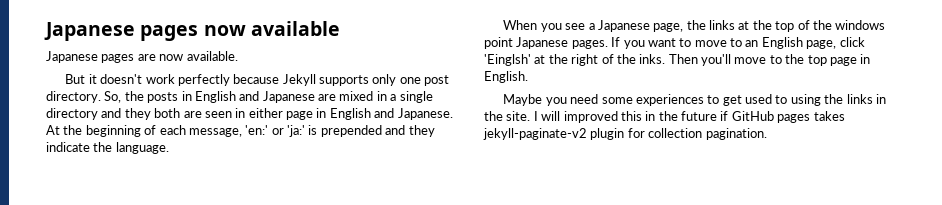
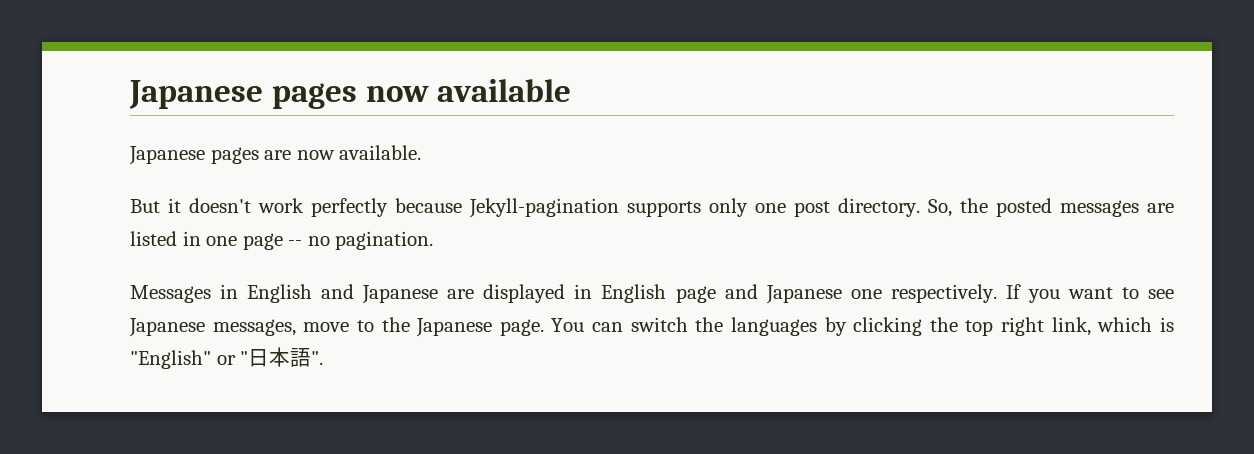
[282,74,316,86] Jekyll -> [469,198,619,218] Jekyll-pagination
[147,92,179,103] posts -> [996,198,1174,217] [130,231,434,250] [130,285,211,303] posted messages are listed in one page -- no pagination. // Messages
[339,91,433,103] [46,108,453,120] [46,125,435,137] [46,142,169,154] [503,20,886,32] [484,37,865,49] [484,54,871,66] [484,71,528,83] [503,94,886,106] [484,111,845,123] [483,128,767,140] mixed in a single directory and they both are seen in either page in English and Japanese. At the beginning of each message, 'en:' or 'ja:' is prepended and they indicate the language. // When you see a Japanese page, the links at the top of the windows point Japanese pages. If you want to move to an English page, click 'Einglsh' at the right of the inks. Then you'll move to the top page in English. // Maybe you need some experiences to get used to using the links in the site. I will improved this in the future if GitHub pages takes jekyll-paginate-v2 plugin for collection pagination. -> [483,284,1174,304] [129,317,1175,337] [130,347,324,369] displayed in English page and Japanese one respectively. If you want to see Japanese messages, move to the Japanese page. You can switch the languages by clicking the top right link, which is "English" or "日本語".

